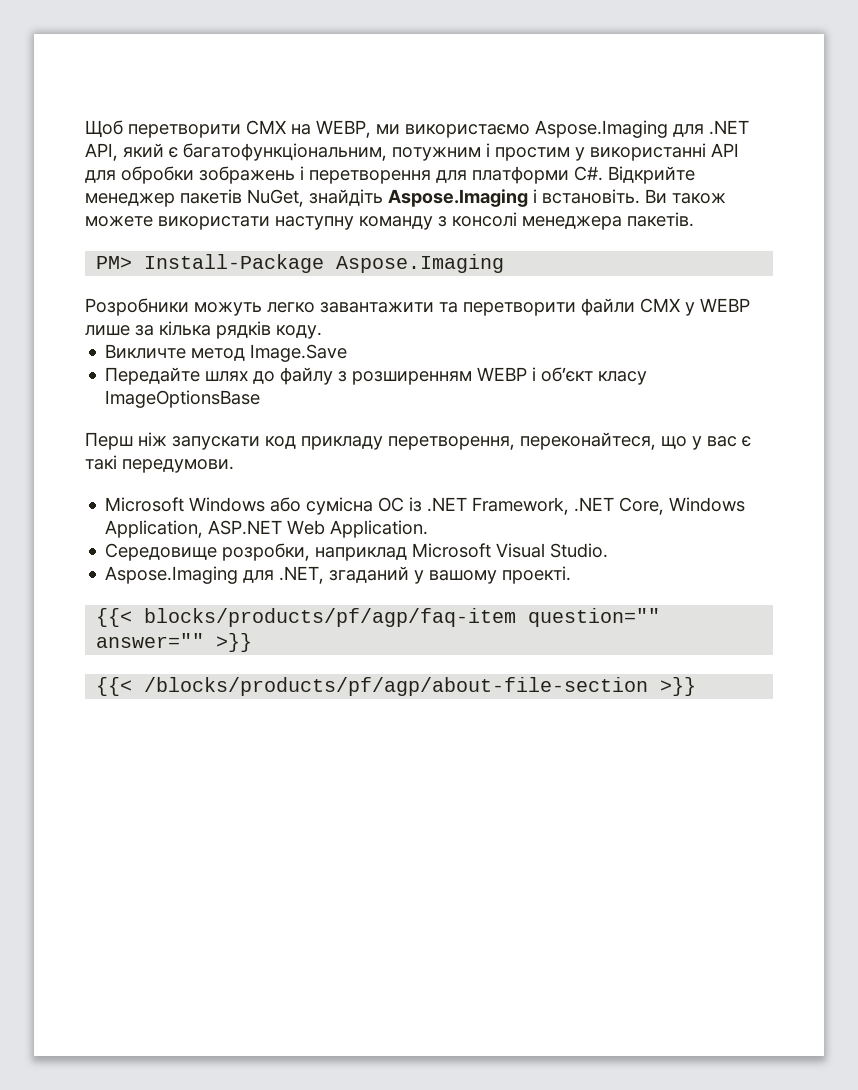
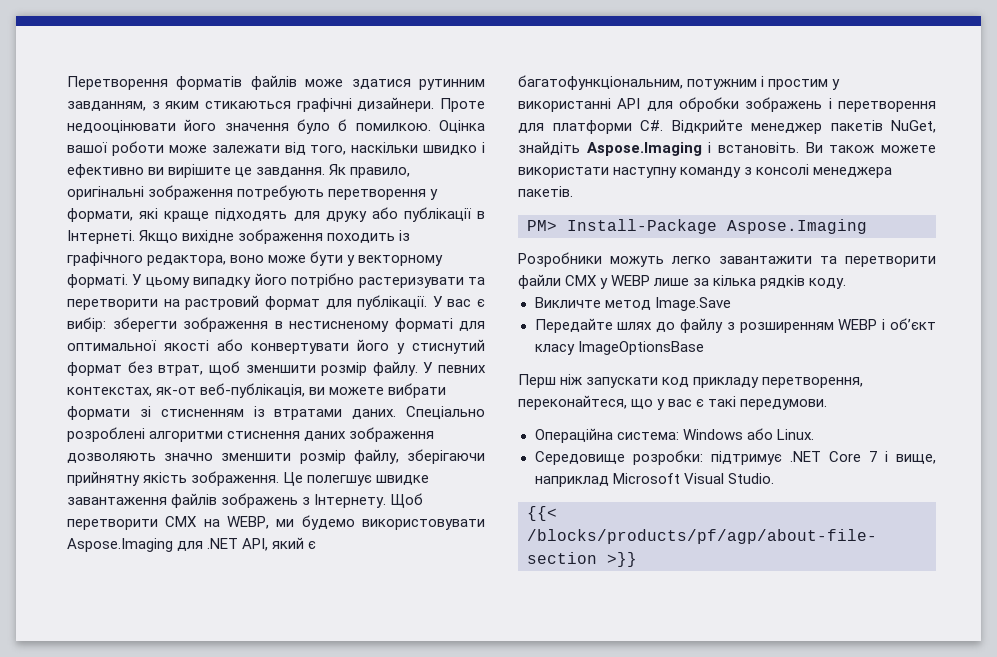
(85, 129) none -> [67,75,485,90] [67,97,485,112] [67,119,485,134] [67,141,485,156] [67,164,411,178] [67,185,439,200] [67,207,485,222] [67,229,411,244] [67,251,444,266] [67,273,486,288] [67,295,485,310] [67,317,485,332] [67,339,485,354] [67,361,486,376] [67,383,447,398] [67,406,485,420] [67,427,435,442] [67,449,485,464] [67,471,430,486] [67,493,387,508] Перетворення форматів файлів може здатися рутинним завданням, з яким стикаються графічні дизайнери. Проте недооцінювати його значення було б помилкою. Оцінка вашої роботи може залежати від того, наскільки швидко і ефективно ви вирішите це завдання. Як правило, оригінальні зображення потребують перетворення у формати, які краще підходять для друку або публікації в Інтернеті. Якщо вихідне зображення походить із графічного редактора, воно може бути у векторному форматі. У цьому випадку його потрібно растеризувати та перетворити на растровий формат для публікації. У вас є вибір: зберегти зображення в нестисненому форматі для оптимальної якості або конвертувати його у стиснутий формат без втрат, щоб зменшити розмір файлу. У певних контекстах, як-от веб-публікація, ви можете вибрати формати зі стисненням із втратами даних. Спеціально розроблені алгоритми стиснення даних зображення дозволяють значно зменшити розмір файлу, зберігаючи прийнятну якість зображення. Це полегшує швидке завантаження файлів зображень з Інтернету.
[405,124,530,138] використаємо -> [301,515,485,530] будемо використовувати
[105,497,746,515] [105,520,429,538] [105,543,609,561] [105,566,572,584] [96,608,661,627] [96,633,253,652] Microsoft Windows або сумісна ОС із .NET Framework, .NET Core, Windows Application, ASP.NET Web Application. // Середовище розробки, наприклад Microsoft Visual Studio. // Aspose.Imaging для .NET, згаданий у вашому проекті. // {{< blocks/products/pf/agp/faq-item question="" answer="" >}} -> [534,428,814,443] [534,450,936,465] [534,473,774,487] Операційна система: Windows або Linux. // Середовище розробки: підтримує .NET Core 7 і вище, наприклад Microsoft Visual Studio.

